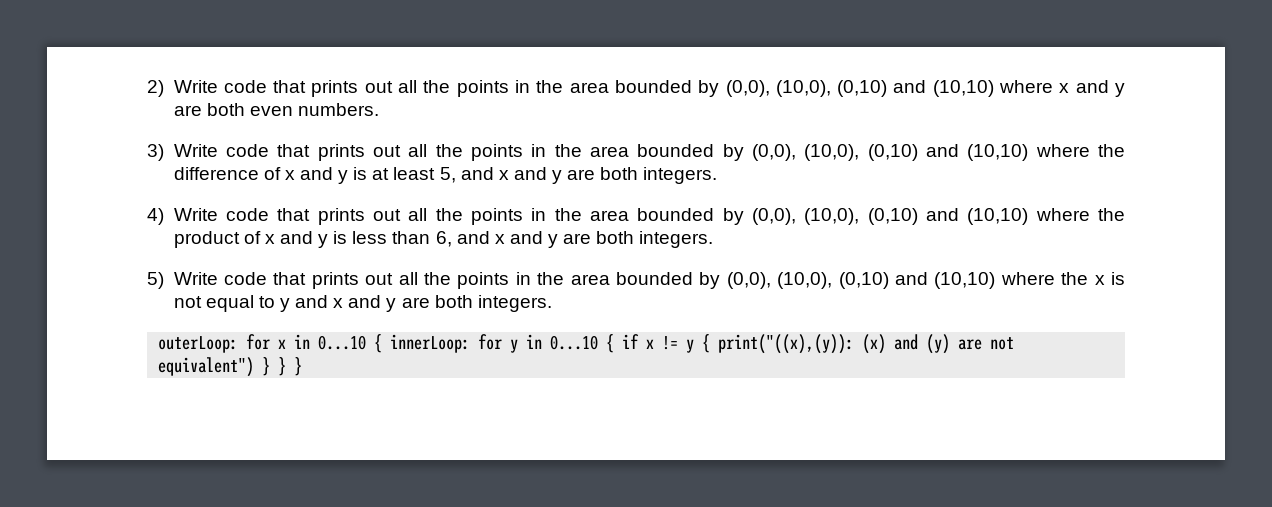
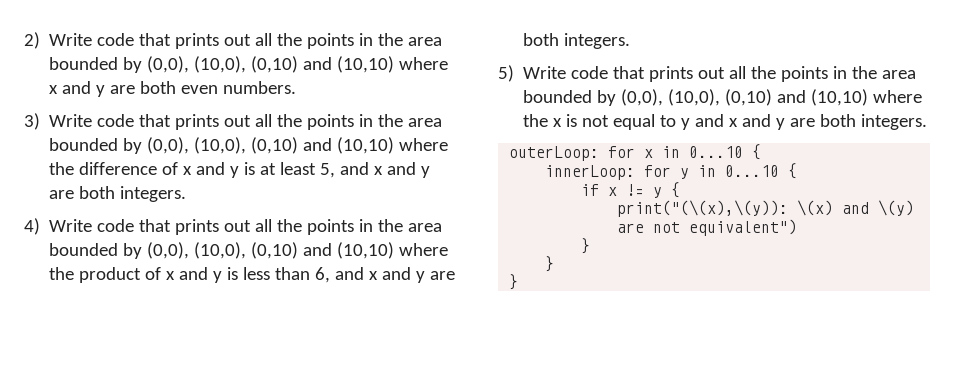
(383, 343) none -> (762, 152) //
(615, 343) none -> (798, 171) //
[718,334,951,354] print("((x),(y)): (x) and (y) -> [617,200,915,217] // print("(\(x),\(y)): \(x) and \(y)
[262,357,287,376] } } -> [581,238,591,254] [545,256,555,272] // } // } //

